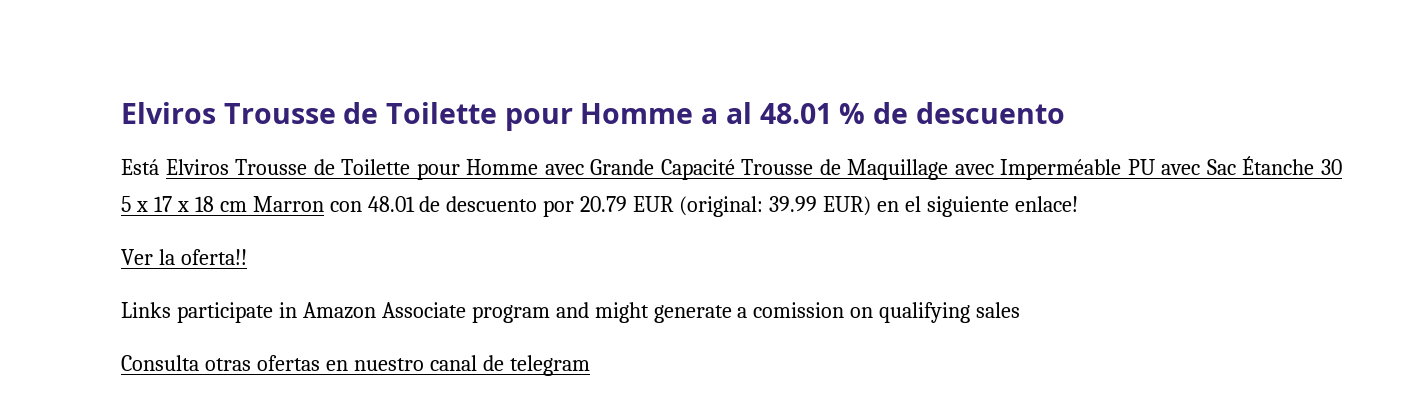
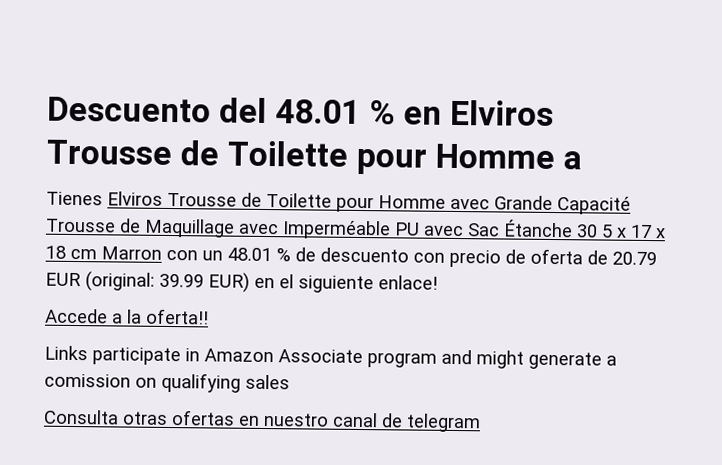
(121, 113) none -> [47,96,443,125] Descuento del 48.01 % en
[725,102,1065,124] [121,159,159,175] al 48.01 % de descuento // Está -> [46,191,103,206] // Tienes
[367,196,575,217] 48.01 de descuento por -> [202,247,608,268] un 48.01 % de descuento con precio de oferta de
[121,249,153,265] Ver -> [45,308,123,324] Accede a

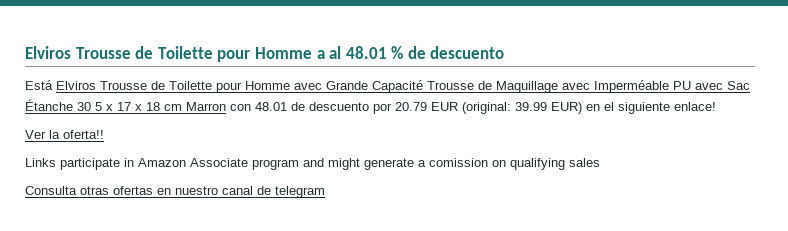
[47,96,443,125] Descuento del 48.01 % en -> (25, 52) none
[46,191,103,206] // Tienes -> [329,46,505,59] [25,80,53,90] al 48.01 % de descuento // Está
[202,247,608,268] un 48.01 % de descuento con precio de oferta de -> [255,102,392,114] 48.01 de descuento por
[45,308,123,324] Accede a -> [25,130,46,139] Ver

